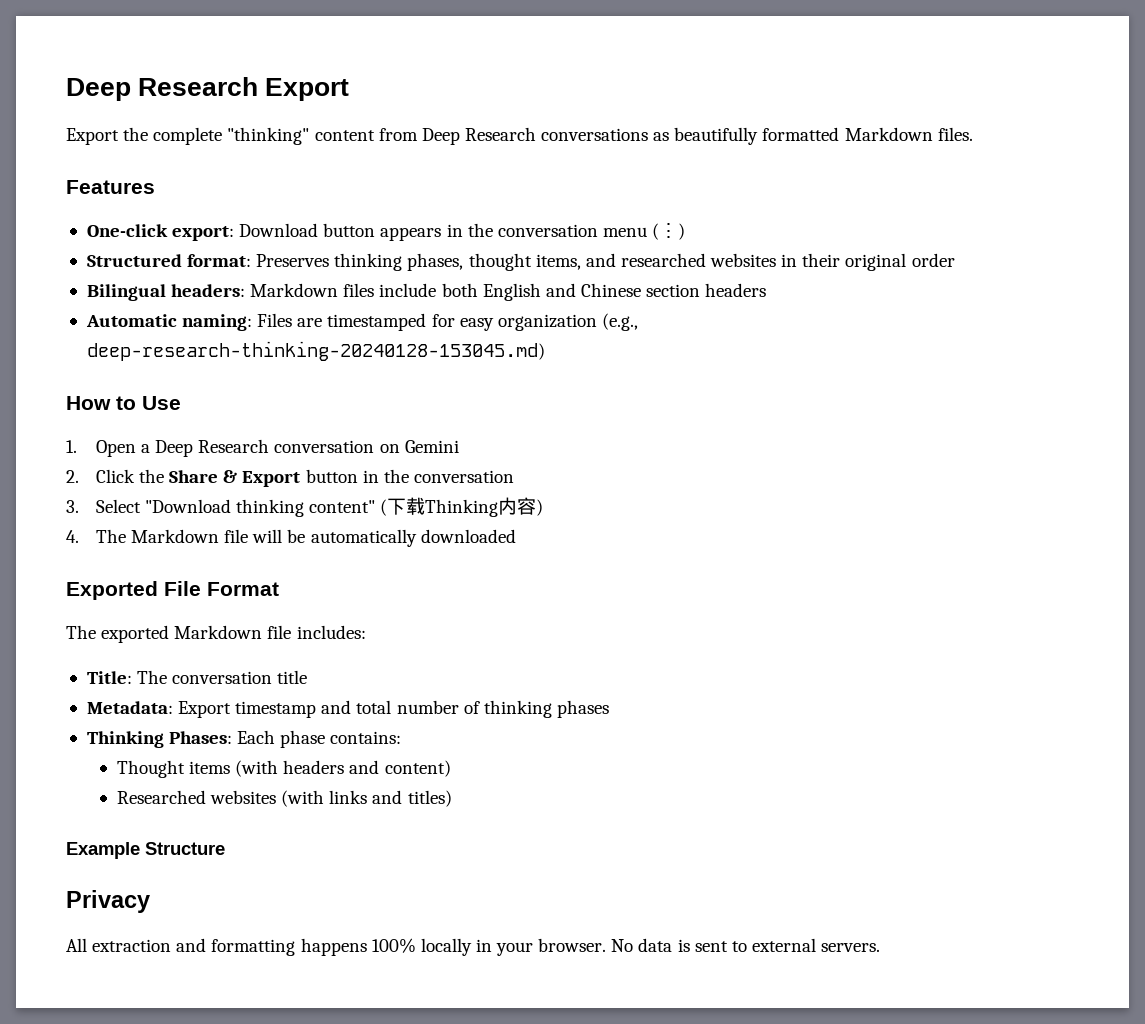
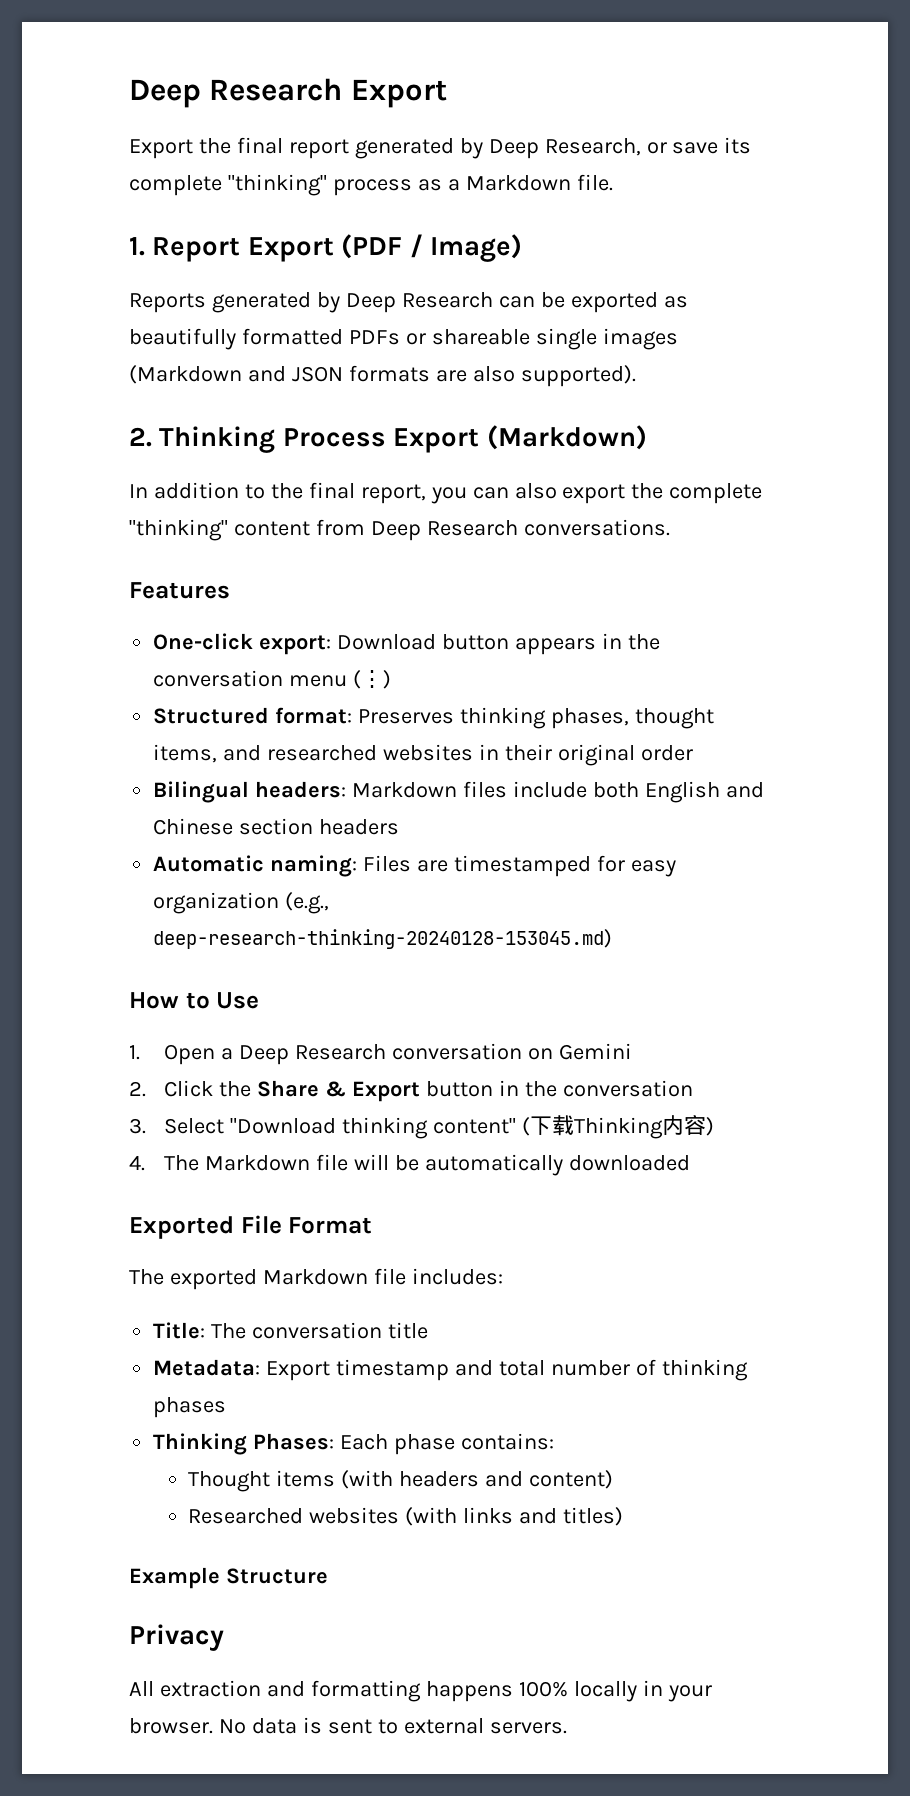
(149, 134) none -> [236,137,752,159] [129,174,613,196] [129,234,523,262] [129,292,688,313] [129,328,678,350] [129,365,636,387] [129,425,647,453] [129,482,664,504] final report generated by Deep Research, or save its complete "thinking" process as a Markdown file. // 1. Report Export (PDF / Image) // Reports generated by Deep Research can be exported as beautifully formatted PDFs or shareable single images (Markdown and JSON formats are also supported). // 2. Thinking Process Export (Markdown) // In addition to the final report, you can also export the
[541,127,973,145] conversations as beautifully formatted Markdown files. -> [523,519,670,536] conversations.

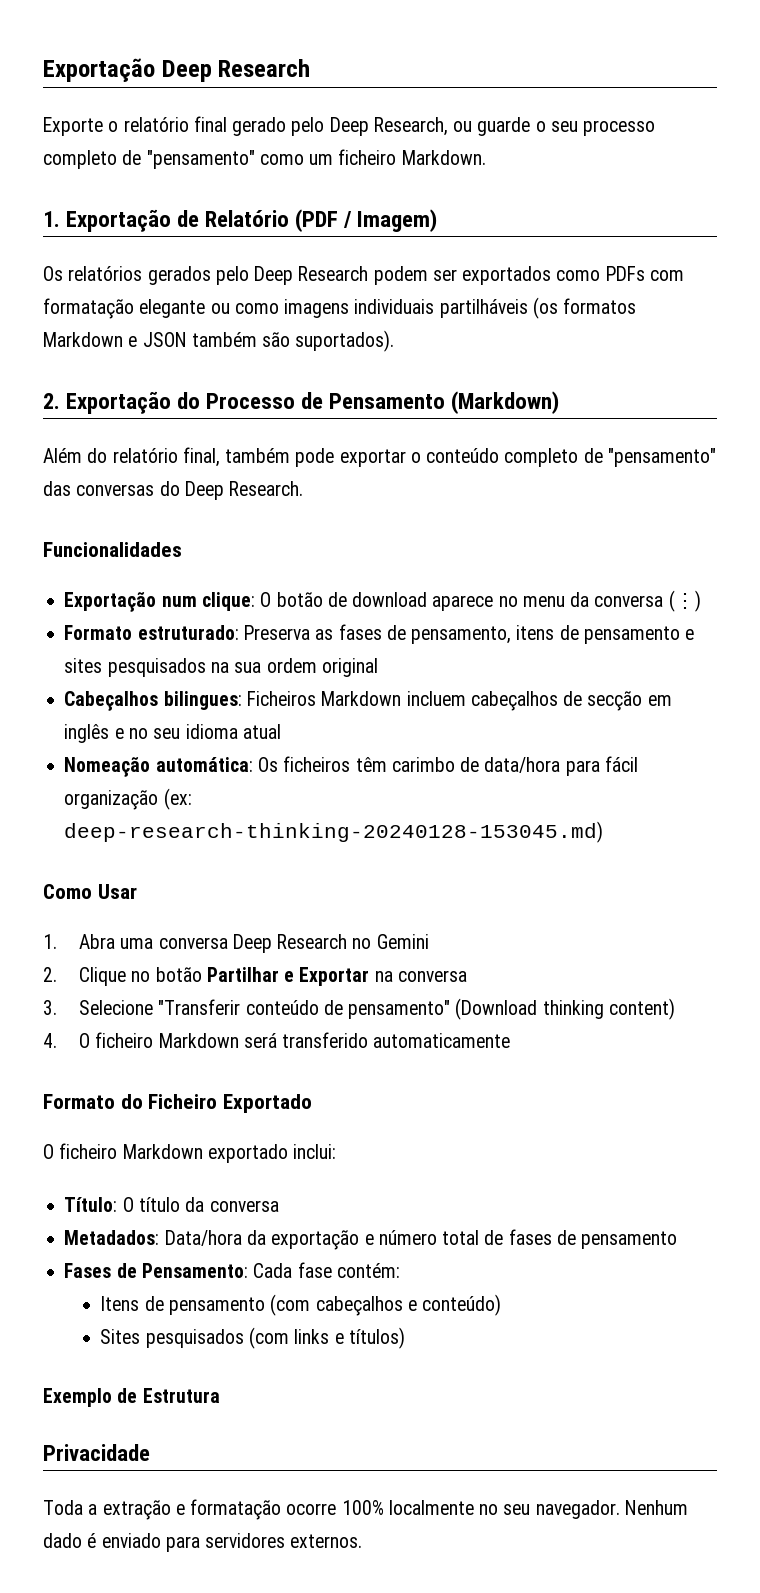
[129,78,447,108] [129,137,752,159] [129,174,613,196] [129,234,523,262] [129,292,688,313] [129,328,678,350] [129,365,636,387] [129,425,647,453] [129,482,763,504] [129,519,670,541] [129,582,230,599] [153,633,660,655] [153,670,392,689] [153,707,714,729] [153,744,693,766] [153,781,764,803] [153,818,400,835] [153,855,676,877] [153,892,330,914] [153,929,613,949] [129,992,260,1009] [129,1043,632,1065] [129,1080,693,1102] [129,1115,714,1139] [129,1154,690,1176] [129,1215,373,1239] [129,1268,503,1290] [153,1322,429,1339] [153,1359,748,1381] [153,1397,227,1418] [153,1433,554,1455] [188,1470,614,1492] [188,1507,624,1526] [129,1567,328,1589] [129,1624,224,1651] [129,1680,712,1702] [129,1717,567,1734] Deep Research Export // Export the final report generated by Deep Research, or save its complete "thinking" process as a Markdown file. // 1. Report Export (PDF / Image) // Reports generated by Deep Research can be exported as beautifully formatted PDFs or shareable single images (Markdown and JSON formats are also supported). // 2. Thinking Process Export (Markdown) // In addition to the final report, you can also export the complete "thinking" content from Deep Research conversations. // Features // One-click export: Download button appears in the conversation menu (⋮) // Structured format: Preserves thinking phases, thought items, and researched websites in their original order // Bilingual headers: Markdown files include both English and Chinese section headers // Automatic naming: Files are timestamped for easy organization (e.g., deep-research-thinking-20240128-153045.md) // How to Use // 1. Open a Deep Research conversation on Gemini // 2. Click the Share & Export button in the conversation // 3. Select "Download thinking content" (下载Thinking内容) // 4. The Markdown file will be automatically downloaded // Exported File Format // The exported Markdown file includes: // Title: The conversation title // Metadata: Export timestamp and total number of thinking phases // Thinking Phases: Each phase contains: // Thought items (with headers and content) // Researched websites (with links and titles) // Example Structure // Privacy // All extraction and formatting happens 100% locally in your browser. No data is sent to external servers. -> [43,58,311,82] [43,116,656,136] [43,149,486,169] [43,209,438,232] [43,266,684,285] [43,297,637,319] [43,330,395,352] [43,391,560,414] [43,447,716,467] [43,481,304,500] [43,542,182,557] [64,590,701,612] [64,624,695,644] [64,658,378,677] [64,691,672,711] [64,724,281,743] [64,756,638,777] [64,788,192,810] [64,821,604,843] [43,884,137,899] [43,934,429,953] [43,967,467,986] [43,998,675,1020] [43,1032,511,1048] [43,1094,313,1113] [43,1143,337,1163] [64,1197,279,1212] [64,1229,678,1250] [64,1262,400,1278] [100,1294,502,1316] [100,1327,405,1349] [43,1388,220,1407] [43,1444,150,1461] [43,1499,688,1520] [43,1533,363,1552] Exportação Deep Research // Exporte o relatório final gerado pelo Deep Research, ou guarde o seu processo completo de "pensamento" como um ficheiro Markdown. // 1. Exportação de Relatório (PDF / Imagem) // Os relatórios gerados pelo Deep Research podem ser exportados como PDFs com formatação elegante ou como imagens individuais partilháveis (os formatos Markdown e JSON também são suportados). // 2. Exportação do Processo de Pensamento (Markdown) // Além do relatório final, também pode exportar o conteúdo completo de "pensamento" das conversas do Deep Research. // Funcionalidades // Exportação num clique: O botão de download aparece no menu da conversa (⋮) // Formato estruturado: Preserva as fases de pensamento, itens de pensamento e sites pesquisados na sua ordem original // Cabeçalhos bilingues: Ficheiros Markdown incluem cabeçalhos de secção em inglês e no seu idioma atual // Nomeação automática: Os ficheiros têm carimbo de data/hora para fácil organização (ex: deep-research-thinking-20240128-153045.md) // Como Usar // 1. Abra uma conversa Deep Research no Gemini // 2. Clique no botão Partilhar e Exportar na conversa // 3. Selecione "Transferir conteúdo de pensamento" (Download thinking content) // 4. O ficheiro Markdown será transferido automaticamente // Formato do Ficheiro Exportado // O ficheiro Markdown exportado inclui: // Título: O título da conversa // Metadados: Data/hora da exportação e número total de fases de pensamento // Fases de Pensamento: Cada fase contém: // Itens de pensamento (com cabeçalhos e conteúdo) // Sites pesquisados (com links e títulos) // Exemplo de Estrutura // Privacidade // Toda a extração e formatação ocorre 100% localmente no seu navegador. Nenhum dado é enviado para servidores externos.

